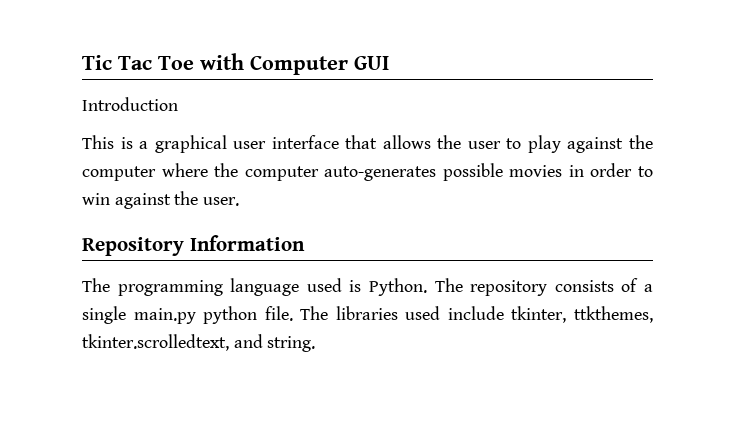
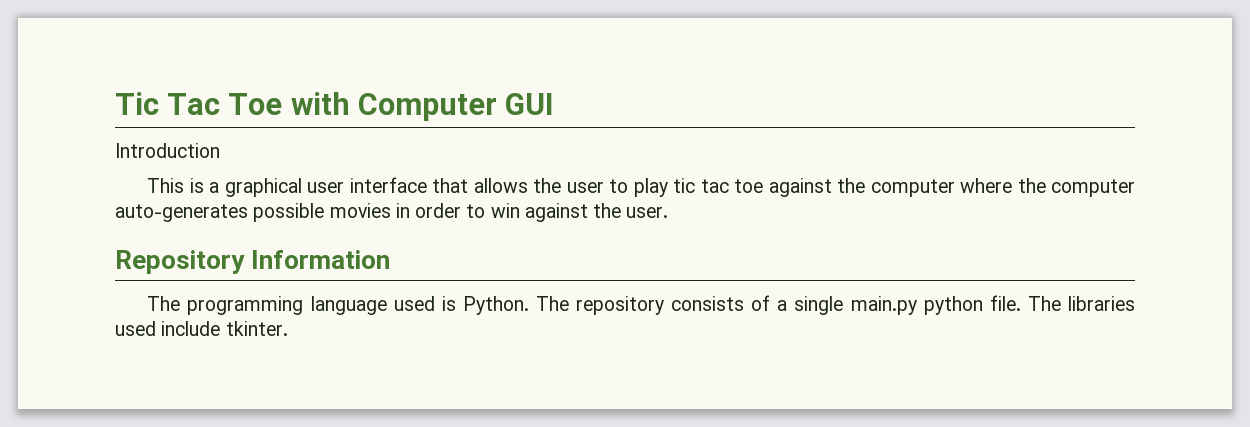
(561, 144) none -> [673,178,764,193] tic tac toe
[511,306,653,323] [82,334,316,352] tkinter, ttkthemes, tkinter.scrolledtext, and string. -> [225,321,288,336] tkinter.

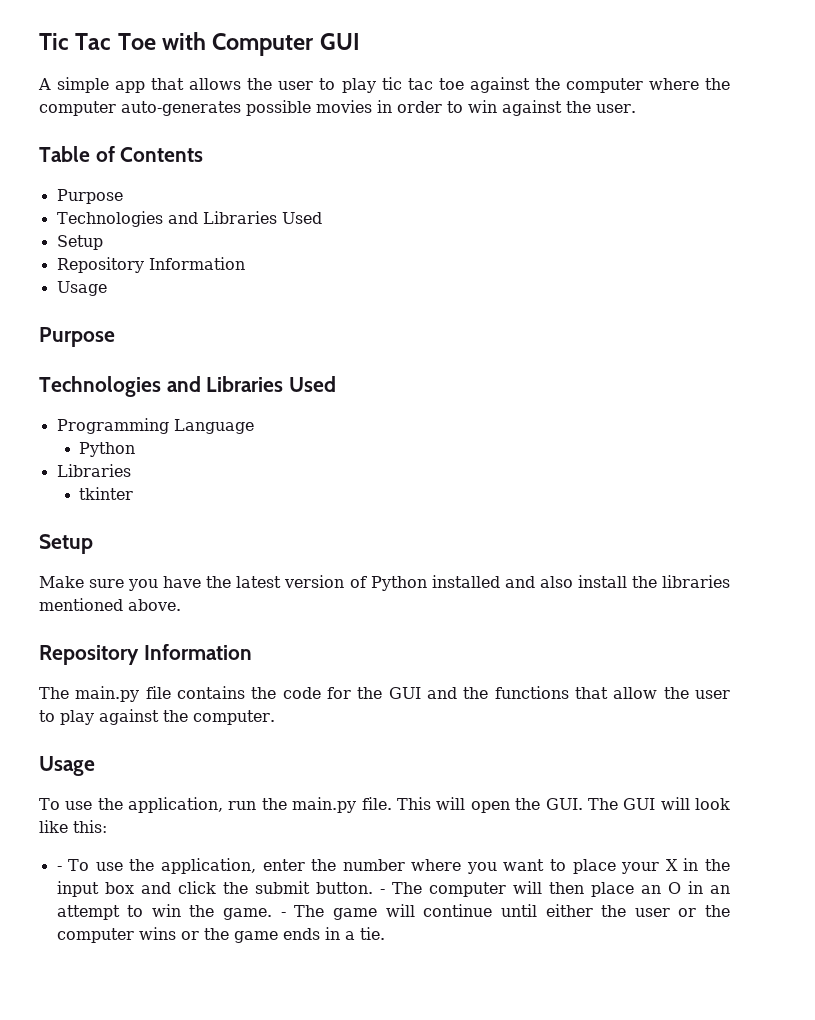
[115,143,220,158] [147,177,427,197] Introduction // This is a graphical user interface -> [38,77,146,93] A simple app
[115,250,391,274] [147,295,1135,315] [115,321,288,336] Repository Information // The programming language used is Python. The repository consists of a single main.py python file. The libraries used include tkinter. -> [39,146,204,162] [56,189,123,204] [56,211,322,227] [56,235,103,250] [56,257,245,273] [56,281,107,296] [39,327,115,347] [39,376,337,397] [56,418,254,434] [78,442,135,457] [56,464,131,477] [78,487,133,500] [39,534,93,554] [39,575,730,591] [39,598,181,611] [39,644,252,665] [39,686,731,702] [39,709,275,725] [39,756,95,776] [39,797,730,813] [39,820,107,833] [56,858,730,874] [56,881,730,897] [56,904,730,920] [56,927,385,943] Table of Contents // Purpose // Technologies and Libraries Used // Setup // Repository Information // Usage // Purpose // Technologies and Libraries Used // Programming Language // Python // Libraries // tkinter // Setup // Make sure you have the latest version of Python installed and also install the libraries mentioned above. // Repository Information // The main.py file contains the code for the GUI and the functions that allow the user to play against the computer. // Usage // To use the application, run the main.py file. This will open the GUI. The GUI will look like this: // - To use the application, enter the number where you want to place your X in the input box and click the submit button. - The computer will then place an O in an attempt to win the game. - The game will continue until either the user or the computer wins or the game ends in a tie.

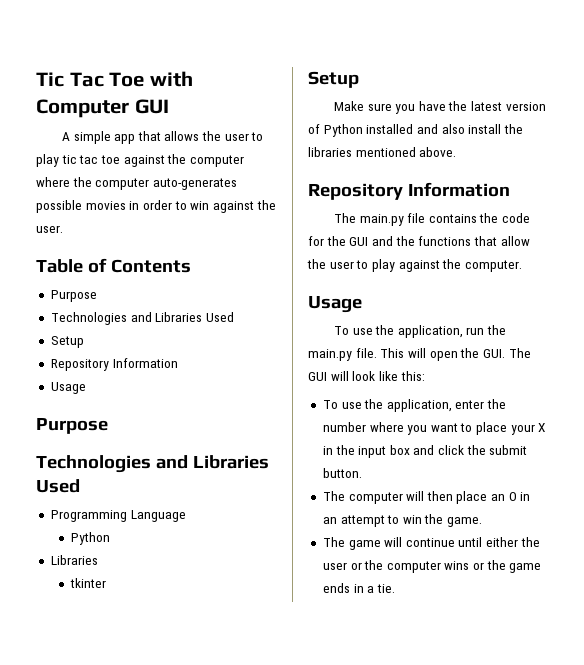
[56,866,62,871] - -> (425, 376) none
[379,889,385,894] - -> (362, 473) //
[280,912,286,917] - -> (483, 522) //

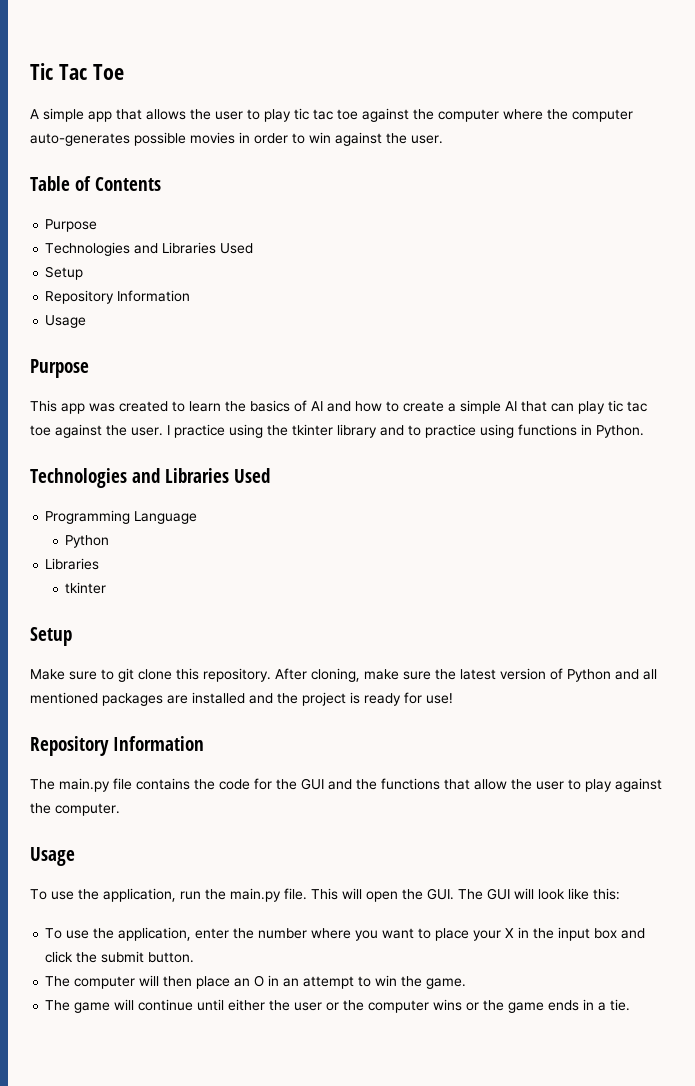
[149,71,193,87] [36,99,169,118] with Computer GUI -> (124, 72) none
(108, 426) none -> [30,400,647,414] [30,424,644,438] // This app was created to learn the basics of AI and how to create a simple AI that can play tic tac toe against the user. I practice using the tkinter library and to practice using functions in Python.
[395,101,446,114] you have -> [101,668,431,682] to git clone this repository. After cloning, make sure
[366,124,523,134] [308,147,457,157] installed and also install the libraries mentioned above. -> [615,669,657,680] [30,692,453,706] and all mentioned packages are installed and the project is ready for use!

